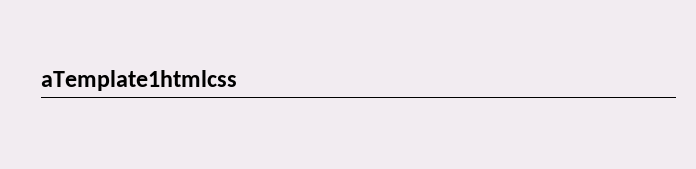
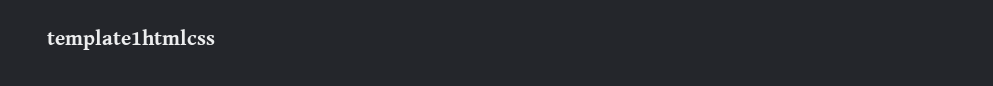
[41,70,237,91] aTemplate1htmlcss -> [47,29,215,50] template1htmlcss

